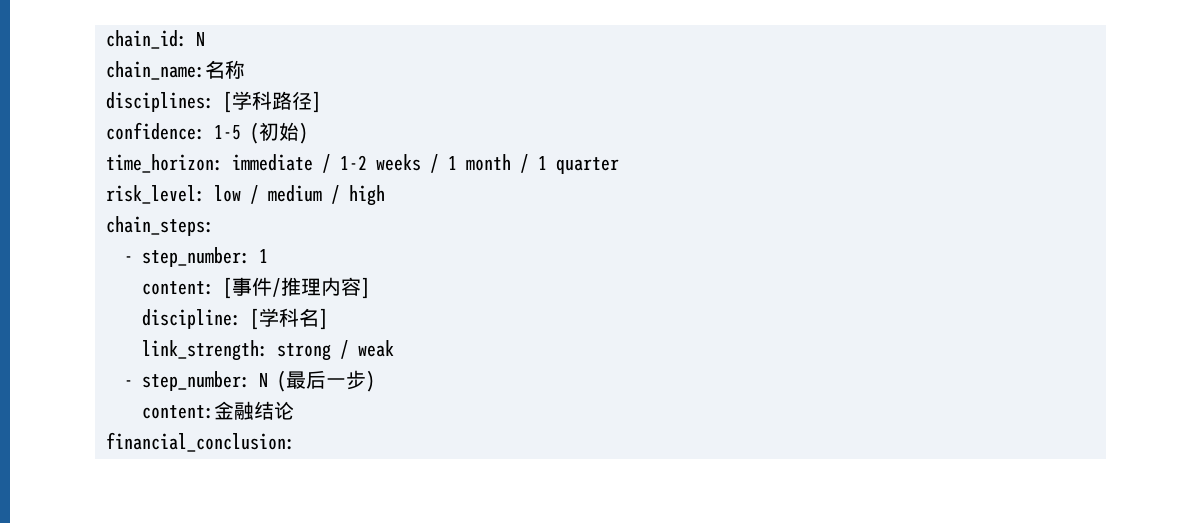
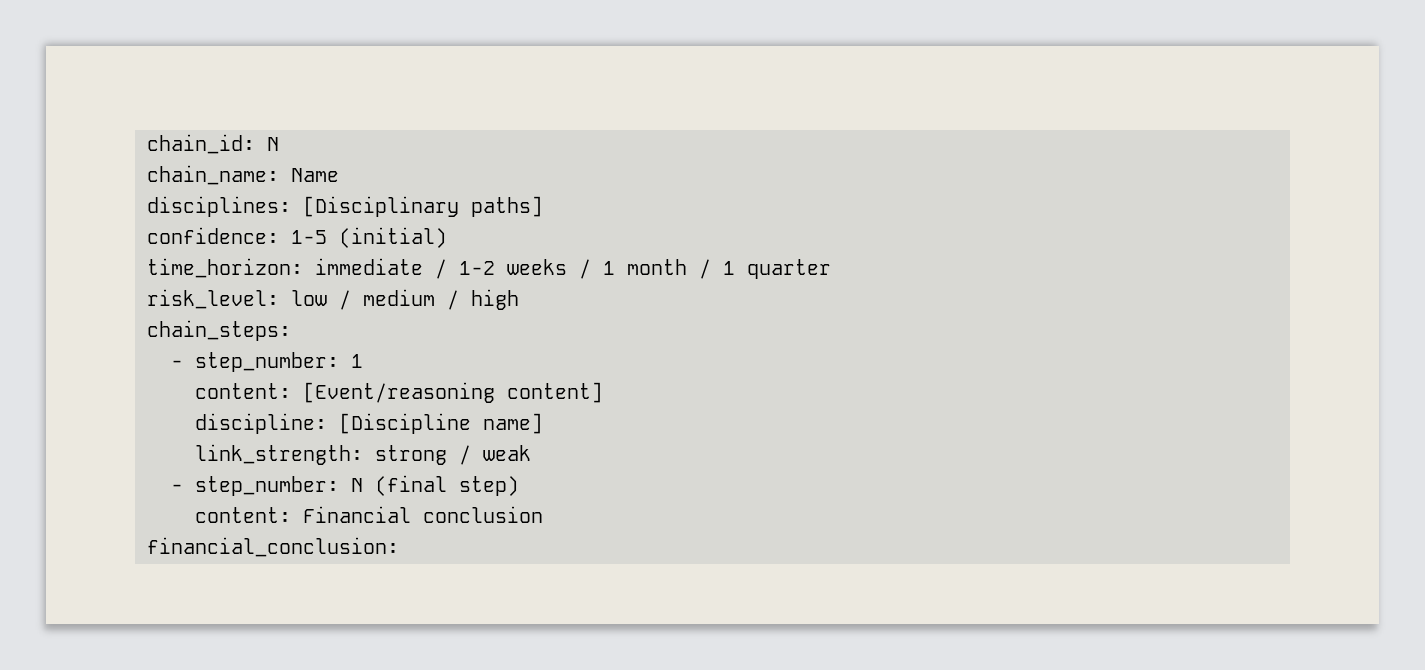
[205,60,246,79] 名称 -> [290,168,339,182] Name
[223,91,322,113] [学科路径] -> [302,196,543,217] [Disciplinary paths]
[250,122,309,144] (初始) -> [338,227,447,248] (initial)
[223,277,371,299] [142,308,329,330] [事件/推理内容] // discipline: [学科名] -> [302,382,603,403] [194,413,543,434] [Event/reasoning content] // discipline: [Discipline name]
[277,370,376,392] [142,401,295,420] (最后一步) // content:金融结论 -> [374,475,519,496] [194,506,543,523] (final step) // content: Financial conclusion

